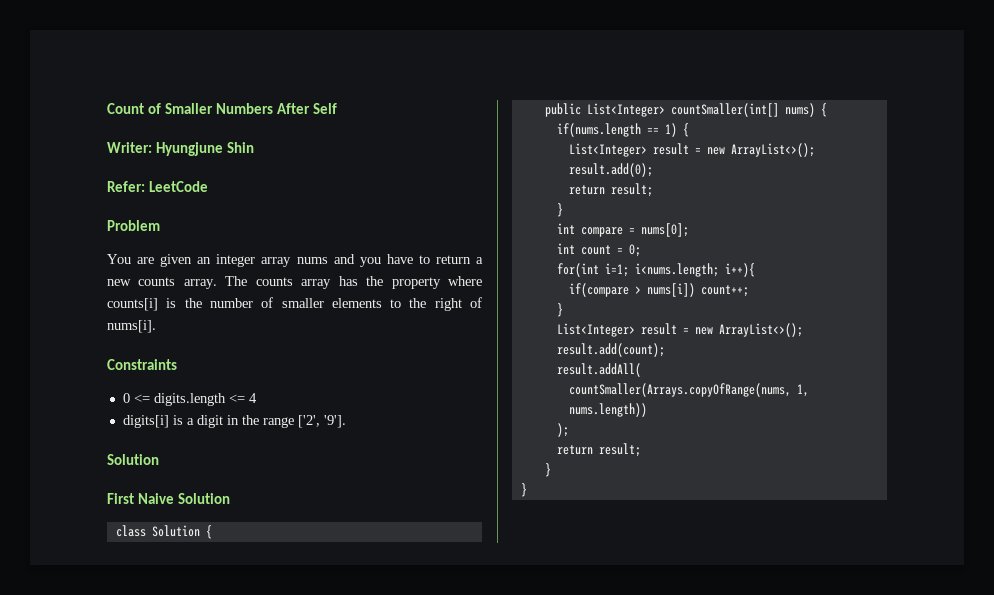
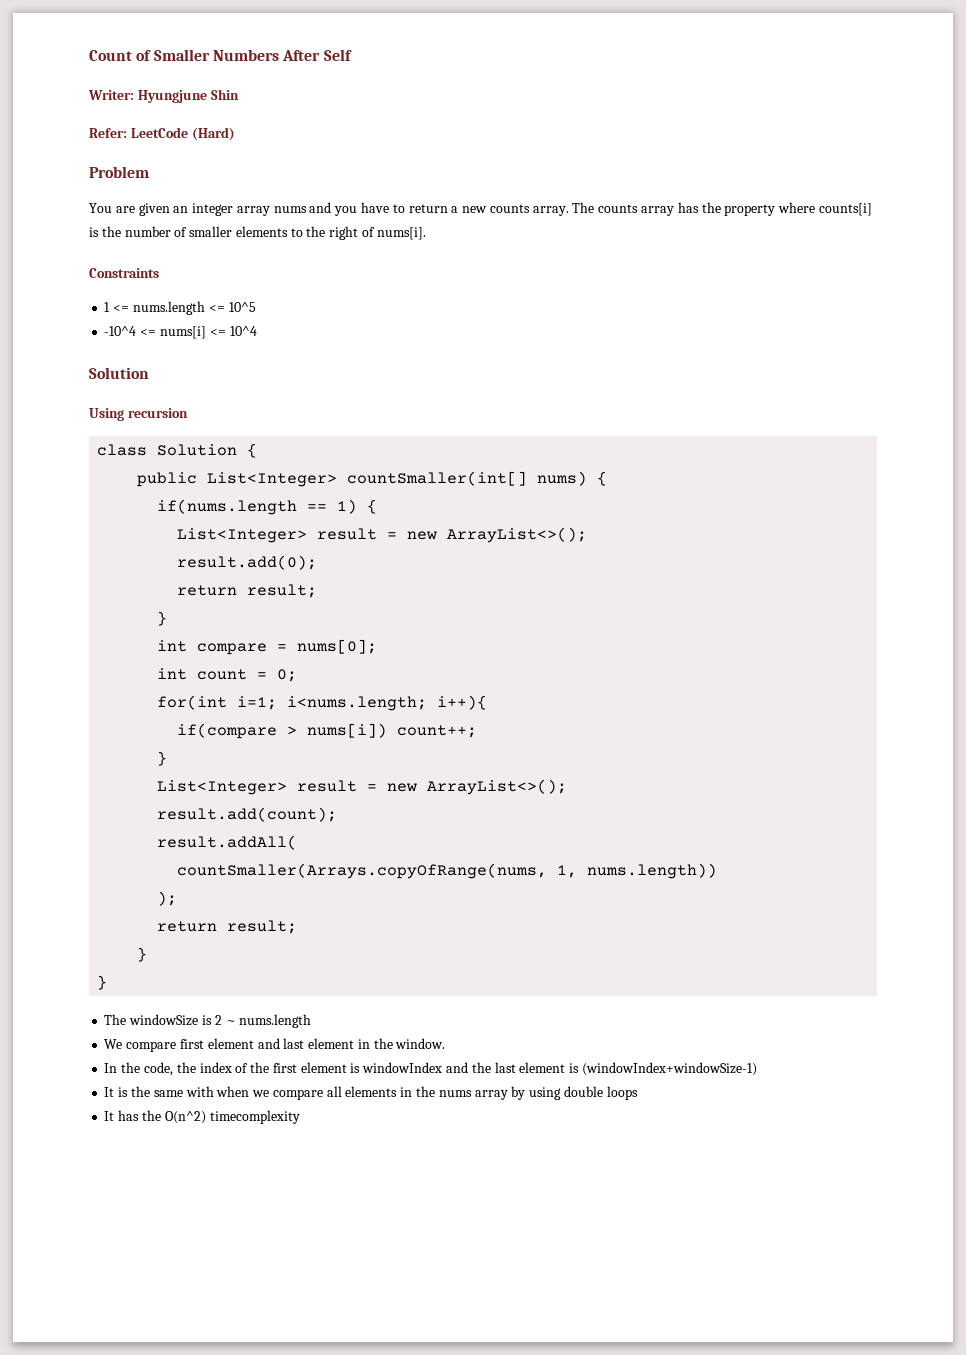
(208, 186) none -> [191,127,235,141] (Hard)
[122,393,257,406] [122,415,346,428] [107,454,159,465] [107,493,230,504] 0 <= digits.length <= 4 // digits[i] is a digit in the range ['2', '9']. // Solution // First Naive Solution -> [104,301,256,315] [104,326,257,339] [89,367,149,379] [89,408,188,421] 1 <= nums.length <= 10^5 // -10^4 <= nums[i] <= 10^4 // Solution // Using recursion
(527, 490) none -> [104,1014,312,1028] [104,1038,446,1052] [104,1062,757,1076] [104,1086,638,1100] [104,1110,300,1124] // The windowSize is 2 ~ nums.length // We compare first element and last element in the window. // In the code, the index of the first element is windowIndex and the last element is (windowIndex+windowSize-1) // It is the same with when we compare all elements in the nums array by using double loops // It has the O(n^2) timecomplexity

